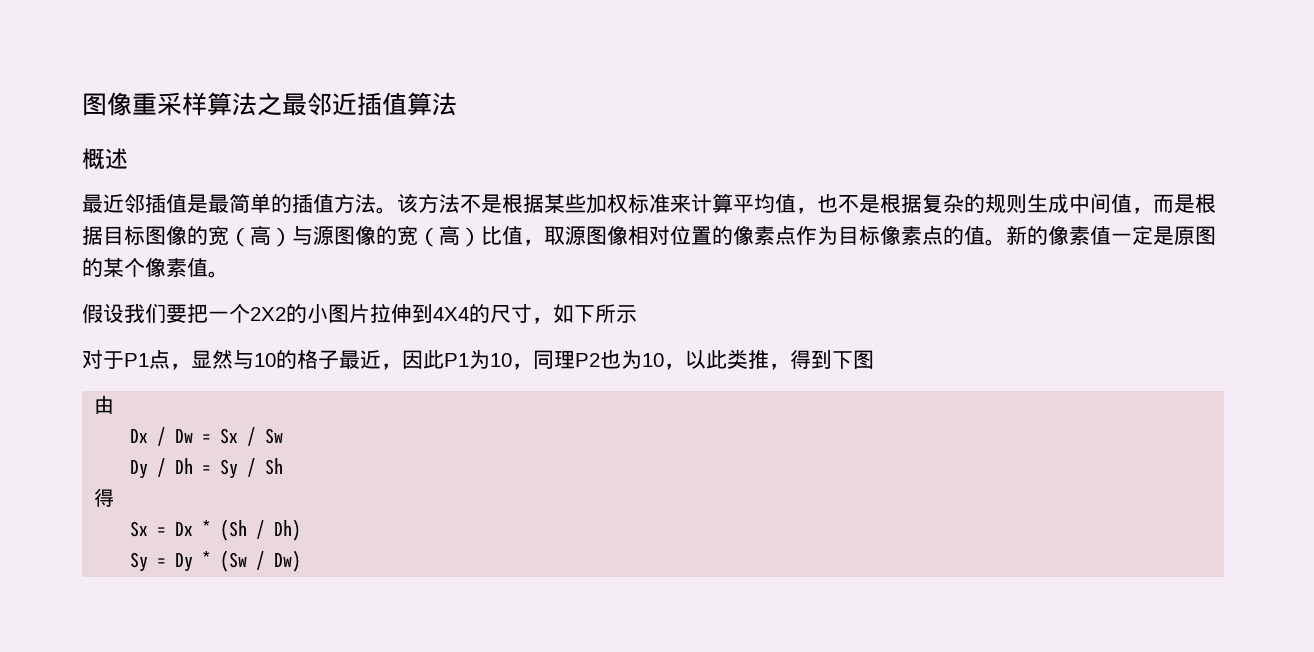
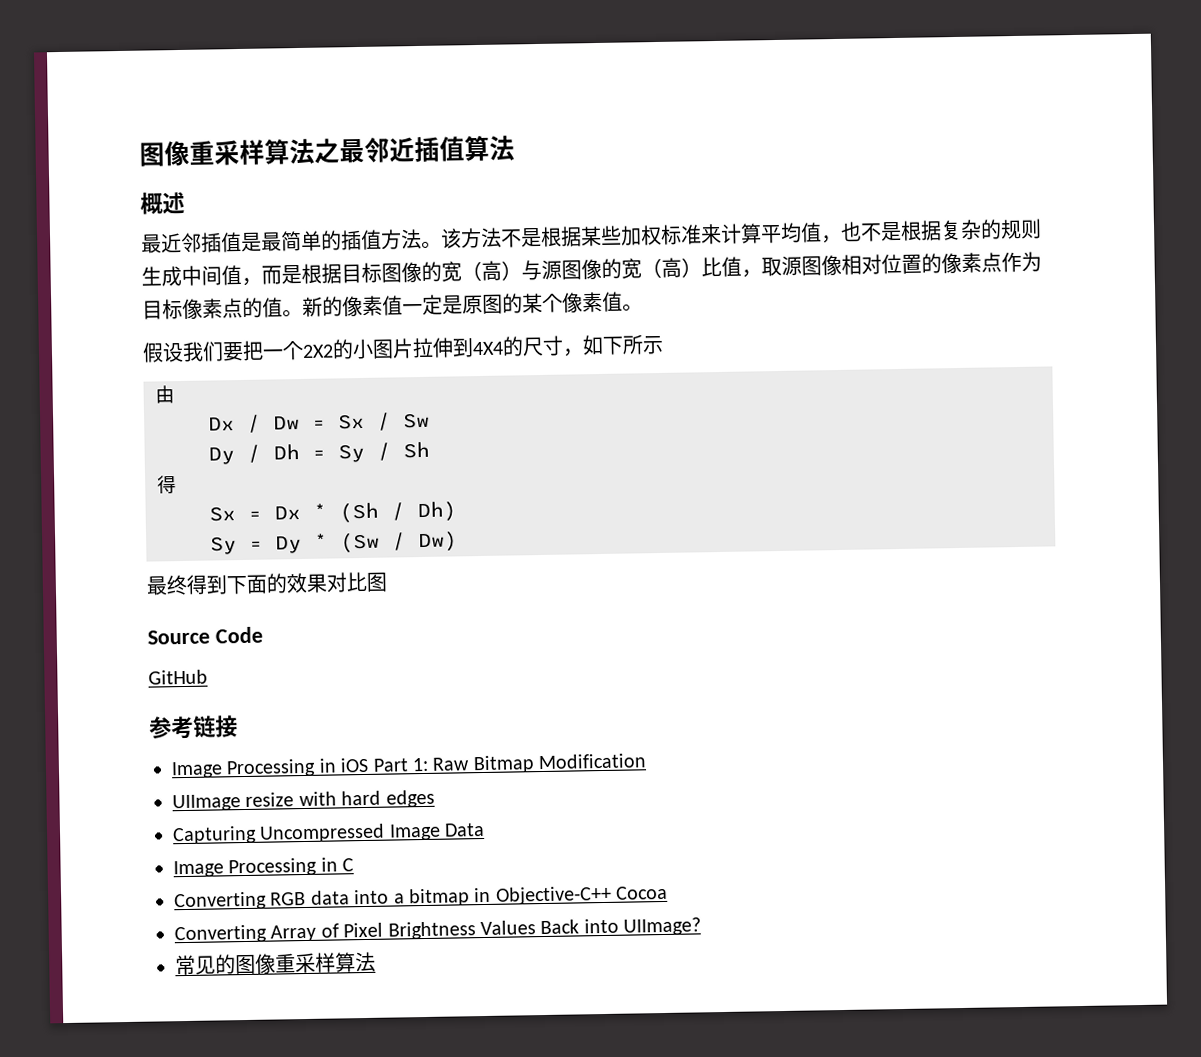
[82,349,874,370] // 对于P1点，显然与10的格子最近，因此P1为10，同理P2也为10，以此类推，得到下图 -> (664, 345) none
(302, 561) none -> [146,571,388,596] [147,626,263,645] [148,669,208,685] [149,715,238,740] [171,753,648,779] [172,789,435,812] [172,822,486,845] [173,857,355,878] [174,885,669,911] [174,917,702,944] [175,951,376,976] // 最终得到下面的效果对比图 // Source Code // GitHub // 参考链接 // Image Processing in iOS Part 1: Raw Bitmap Modification // UIImage resize with hard edges // Capturing Uncompressed Image Data // Image Processing in C // Converting RGB data into a bitmap in Objective-C++ Cocoa // Converting Array of Pixel Brightness Values Back into UIImage? // 常见的图像重采样算法

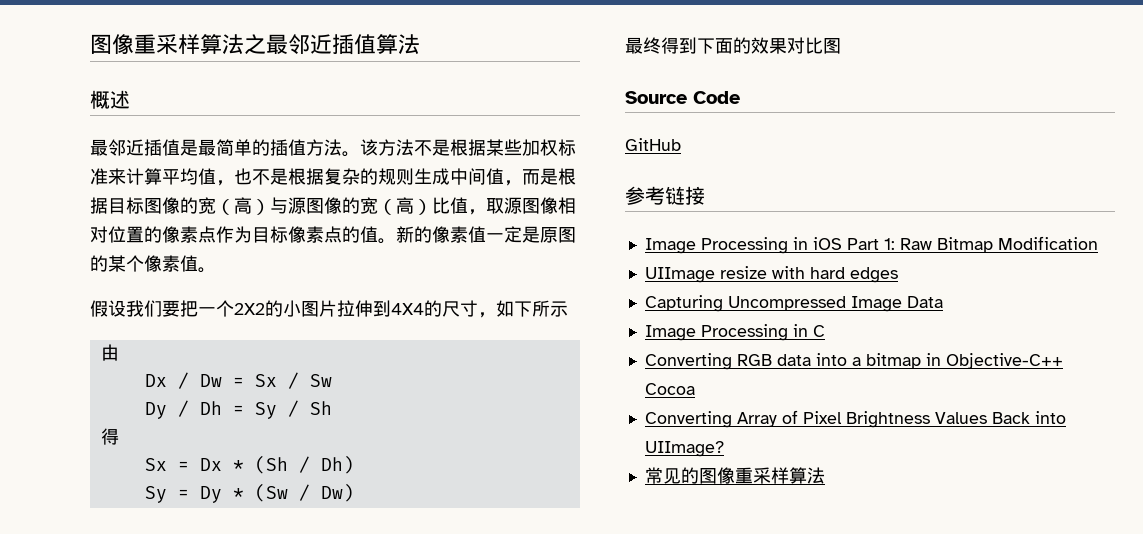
[160,232,202,254] 近邻 -> [108,139,144,156] 邻近

